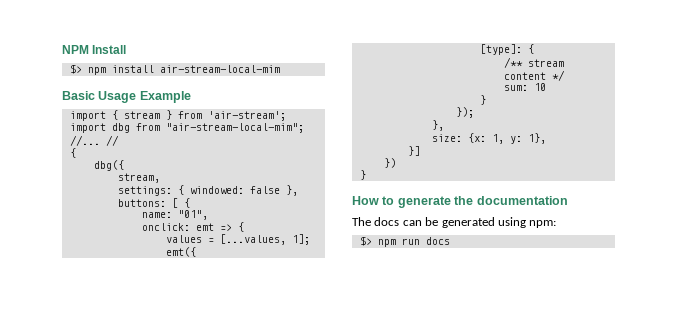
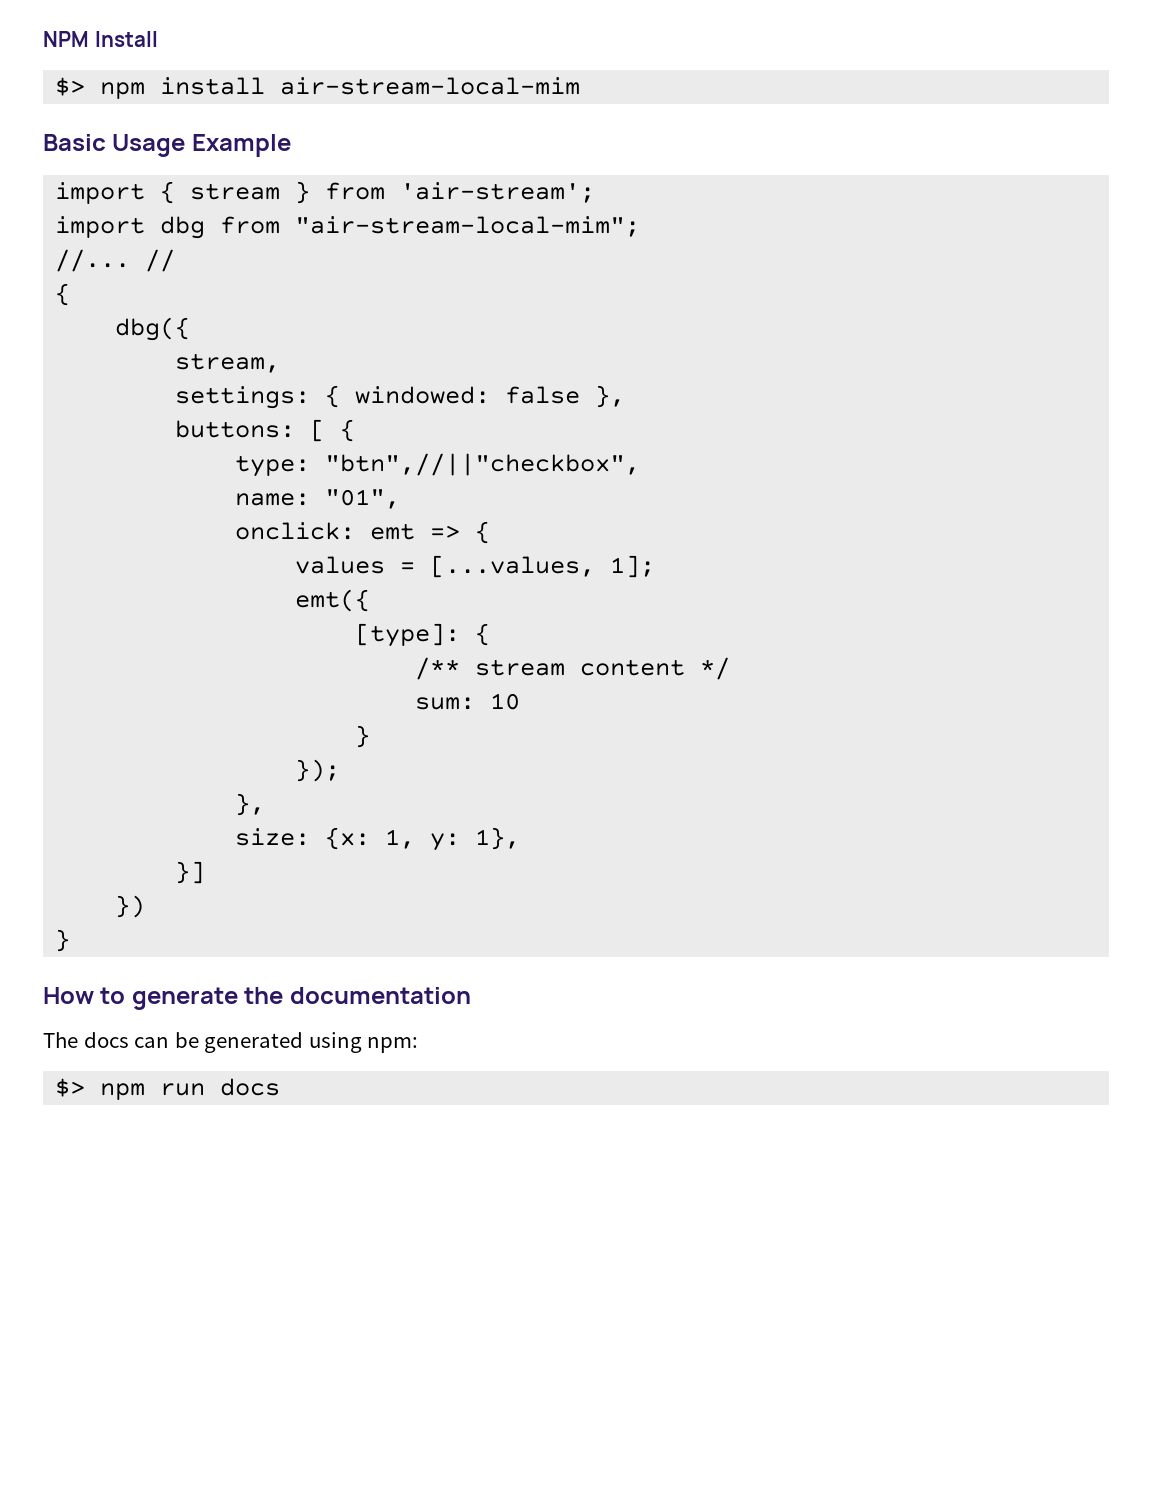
(190, 203) none -> [235,453,641,477] // type: "btn",//||"checkbox",

